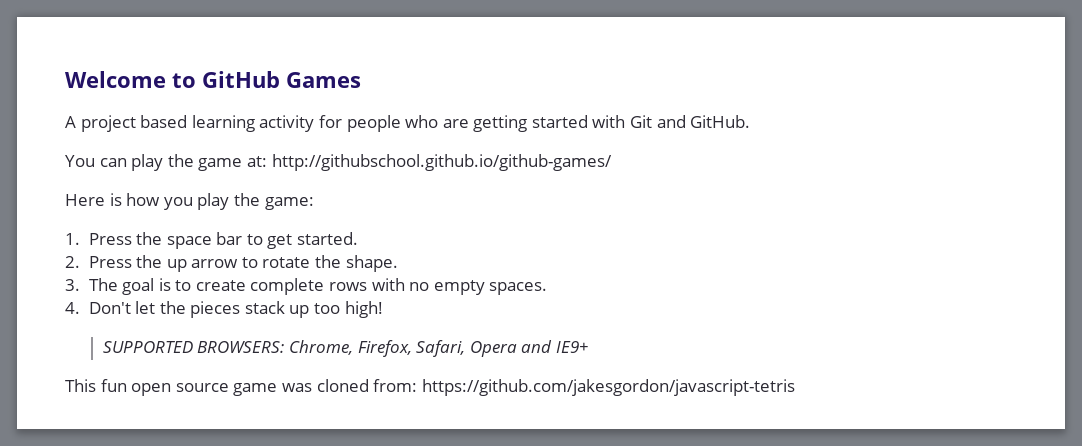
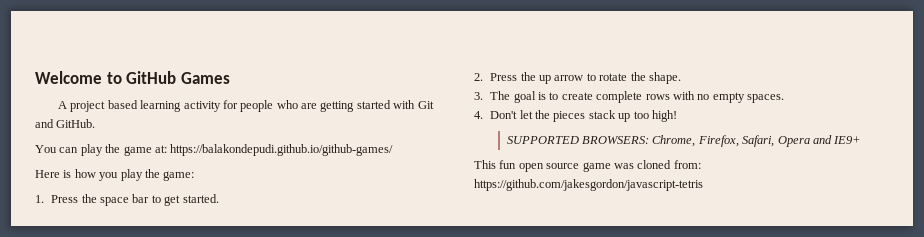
[271,154,612,171] http://githubschool.github.io/github-games/ -> [170,144,394,156] https://balakondepudi.github.io/github-games/

